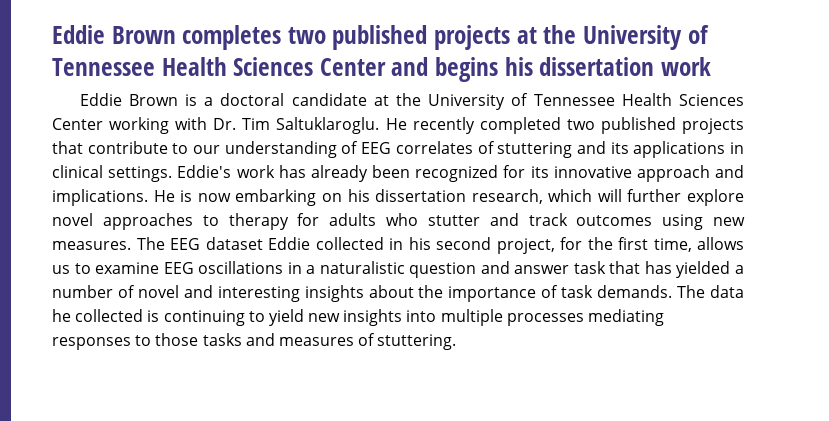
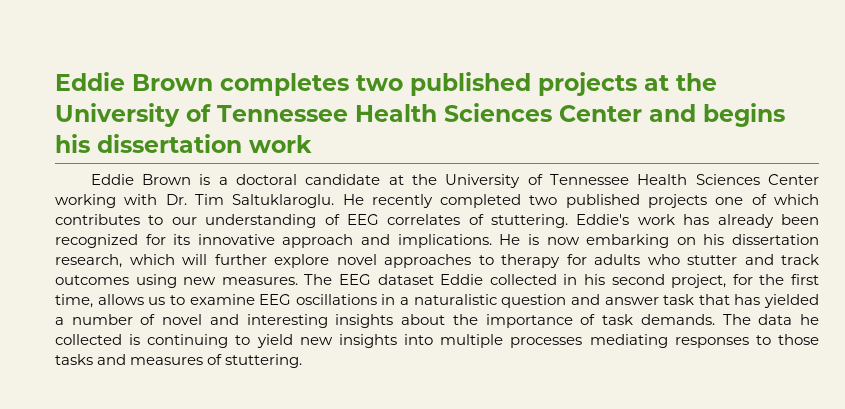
[52,141,168,154] that contribute -> [715,194,819,205] [55,214,140,225] one of which contributes
[497,141,745,158] [52,165,173,182] stuttering and its applications in clinical settings. -> [491,214,569,228] stuttering.

